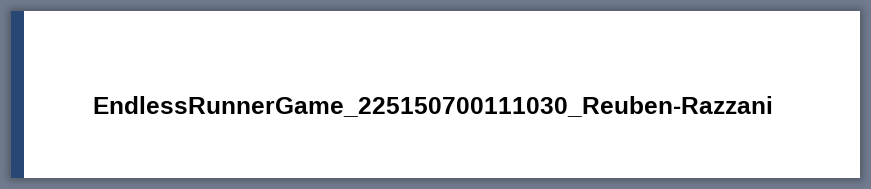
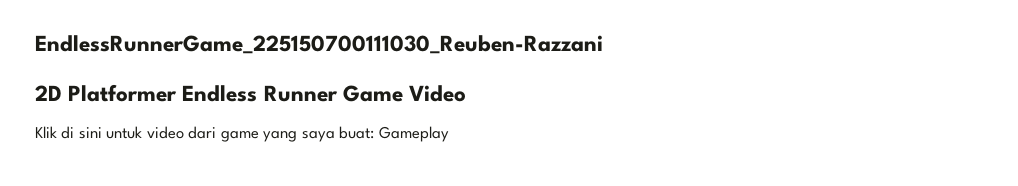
(773, 106) none -> [35,84,467,102] [35,126,449,142] // 2D Platformer Endless Runner Game Video // Klik di sini untuk video dari game yang saya buat: Gameplay

